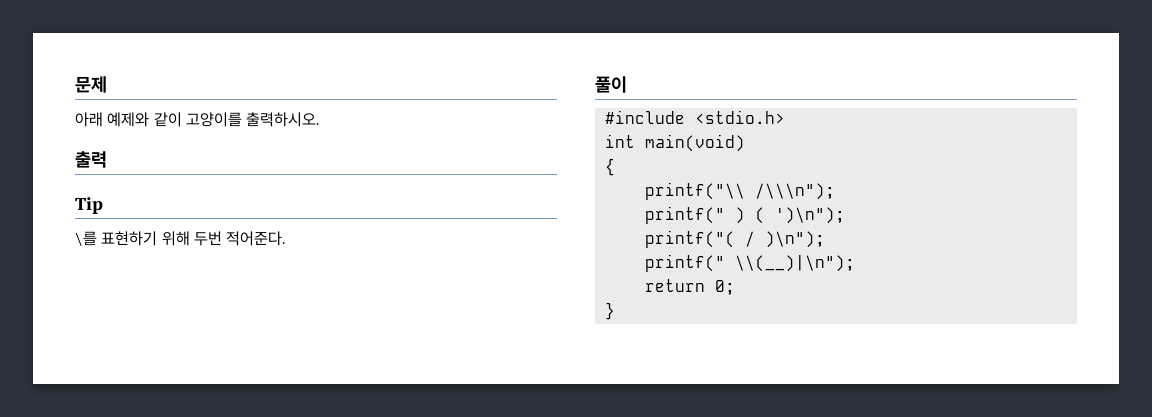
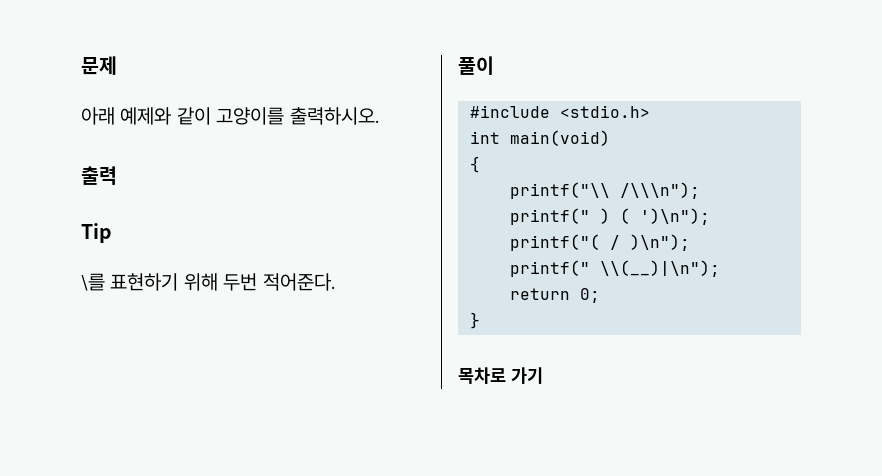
(615, 311) none -> [458,367,543,384] // 목차로 가기

